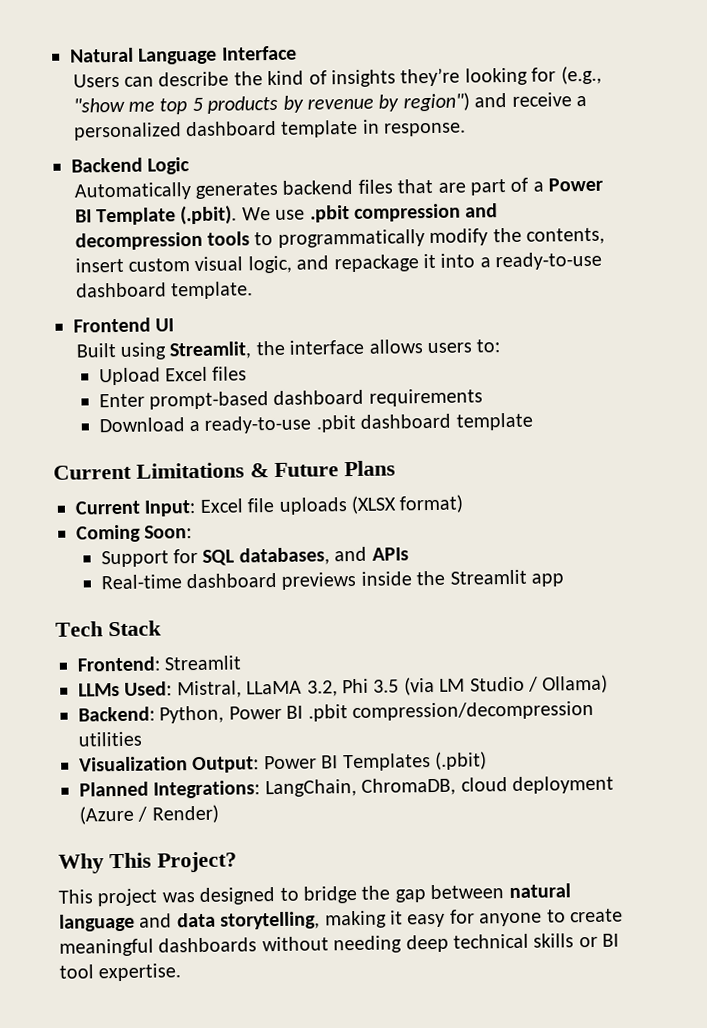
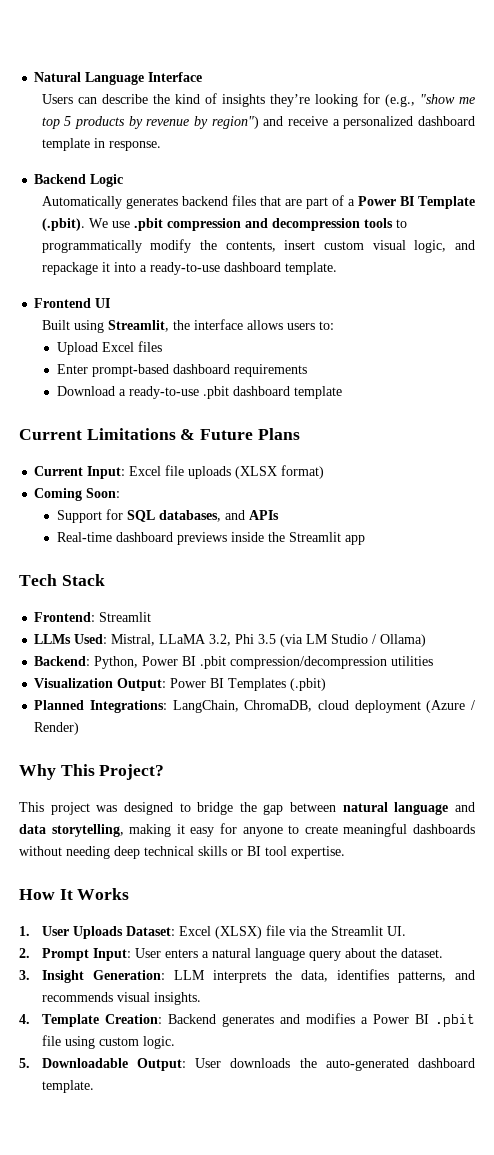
(182, 972) none -> [19,888,130,900] [19,925,406,939] [19,948,443,961] [19,969,475,983] [41,992,201,1005] [19,1013,476,1027] [41,1035,175,1049] [19,1058,475,1071] [41,1080,94,1093] // How It Works // 1. User Uploads Dataset: Excel (XLSX) file via the Streamlit UI. // 2. Prompt Input: User enters a natural language query about the dataset. // 3. Insight Generation: LLM interprets the data, identifies patterns, and recommends visual insights. // 4. Template Creation: Backend generates and modifies a Power BI .pbit file using custom logic. // 5. Downloadable Output: User downloads the auto-generated dashboard template.

